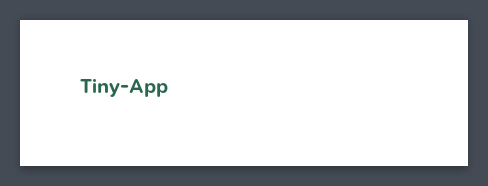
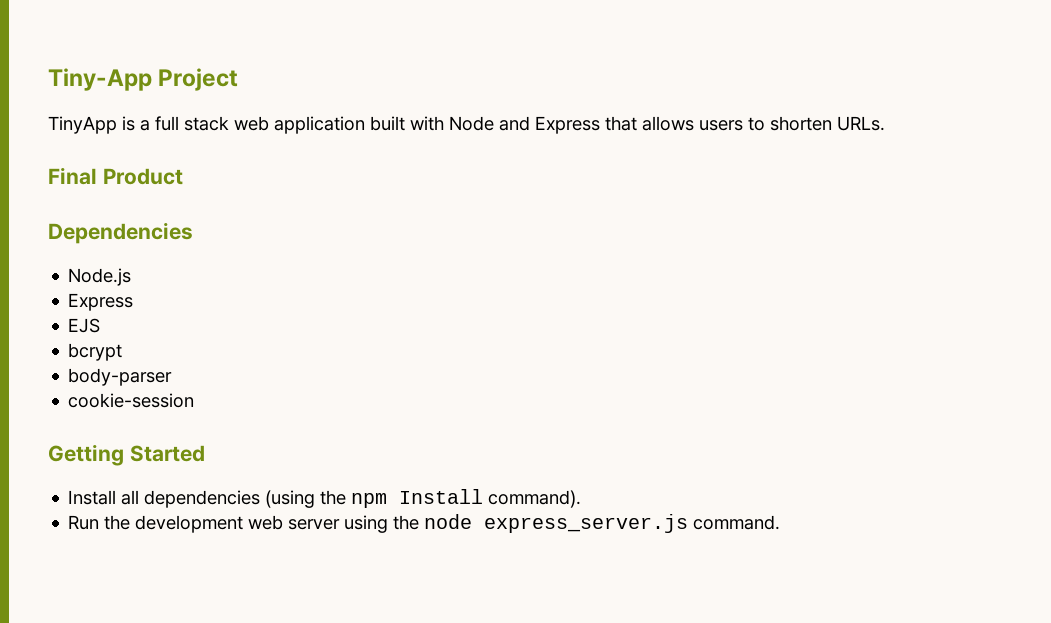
(168, 87) none -> [158,68,239,91] [48,116,885,134] [48,167,183,185] [48,222,193,244] [68,268,132,286] [68,293,134,311] [68,318,101,333] [68,343,123,361] [68,368,173,386] [68,393,195,408] [48,444,205,466] [68,489,582,508] [68,514,781,533] Project // TinyApp is a full stack web application built with Node and Express that allows users to shorten URLs. // Final Product // Dependencies // Node.js // Express // EJS // bcrypt // body-parser // cookie-session // Getting Started // Install all dependencies (using the npm Install command). // Run the development web server using the node express_server.js command.

